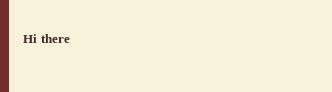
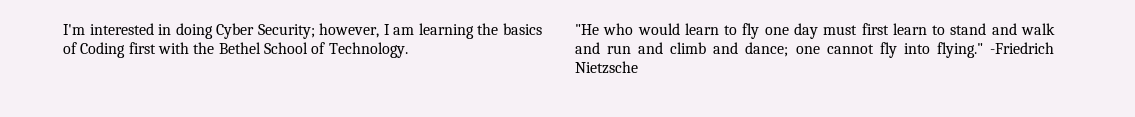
[23,34,70,43] Hi there -> [63,23,543,39] [63,42,408,58] [575,23,1055,39] [575,42,1054,58] [575,61,638,74] I'm interested in doing Cyber Security; however, I am learning the basics of Coding first with the Bethel School of Technology. // "He who would learn to fly one day must first learn to stand and walk and run and climb and dance; one cannot fly into flying." -Friedrich Nietzsche

